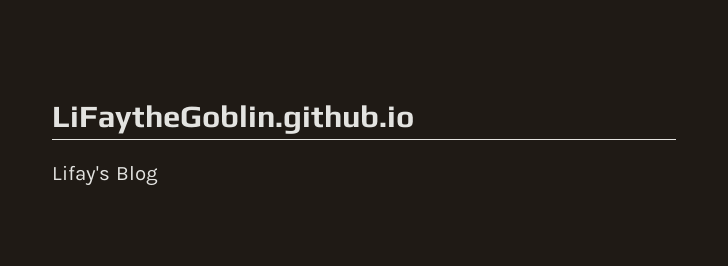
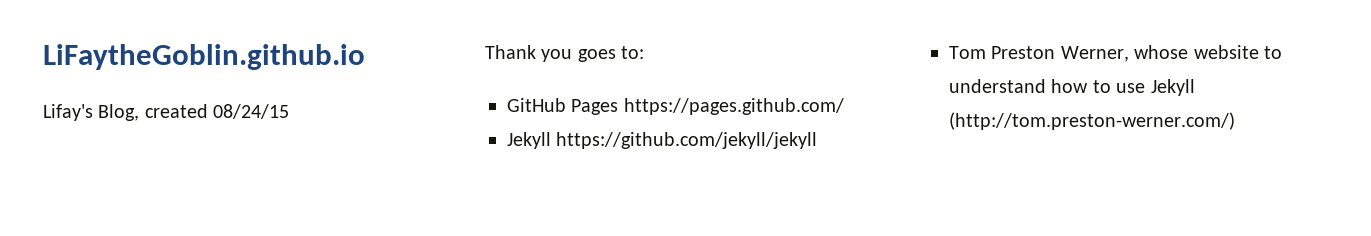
[115,166,158,186] Blog -> [98,104,290,121] [485,45,645,62] [507,98,844,115] [507,132,818,149] [949,45,1282,62] [949,79,1195,96] [949,112,1235,130] Blog, created 08/24/15 // Thank you goes to: // GitHub Pages https://pages.github.com/ // Jekyll https://github.com/jekyll/jekyll // Tom Preston Werner, whose website to understand how to use Jekyll (http://tom.preston-werner.com/)

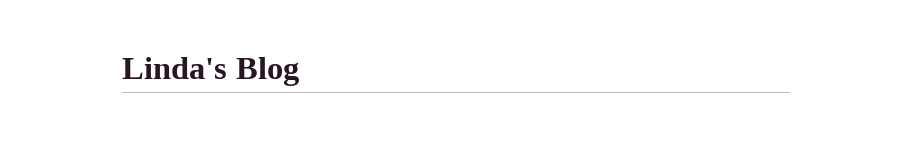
[43,44,365,70] [43,104,290,121] [485,45,645,62] [507,98,844,115] [507,132,818,149] [949,45,1282,62] [949,79,1195,96] [949,112,1235,130] LiFaytheGoblin.github.io // Lifay's Blog, created 08/24/15 // Thank you goes to: // GitHub Pages https://pages.github.com/ // Jekyll https://github.com/jekyll/jekyll // Tom Preston Werner, whose website to understand how to use Jekyll (http://tom.preston-werner.com/) -> [122,57,299,86] Linda's Blog

